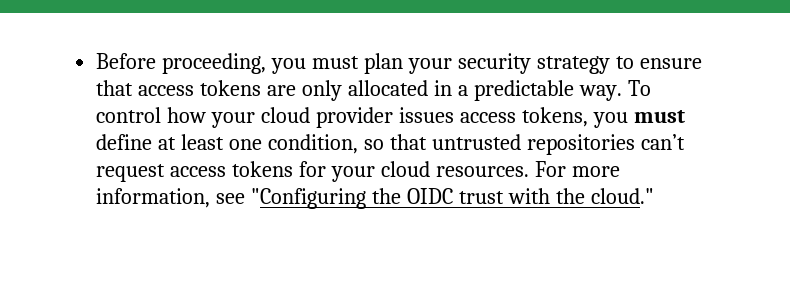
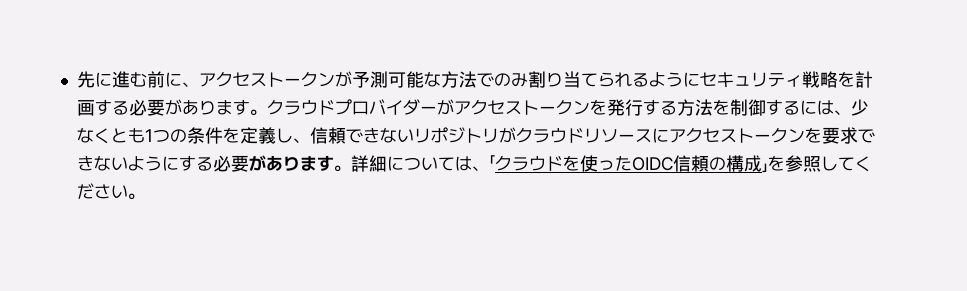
[96,53,702,74] [96,80,651,101] [96,107,685,128] [96,134,685,155] [96,161,620,182] [96,188,654,209] Before proceeding, you must plan your security strategy to ensure that access tokens are only allocated in a predictable way. To control how your cloud provider issues access tokens, you must define at least one condition, so that untrusted repositories can’t request access tokens for your cloud resources. For more information, see "Configuring the OIDC trust with the cloud." -> [76,71,873,88] [76,99,869,116] [76,127,875,144] [76,155,872,173] [76,183,145,200] 先に進む前に、アクセストークンが予測可能な方法でのみ割り当てられるようにセキュリティ戦略を計画する必要があります。クラウドプロバイダーがアクセストークンを発行する方法を制御するには、少なくとも1つの条件を定義し、信頼できないリポジトリがクラウドリソースにアクセストークンを要求できないようにする必要があります。詳細については、「クラウドを使ったOIDC信頼の構成」を参照してください。

